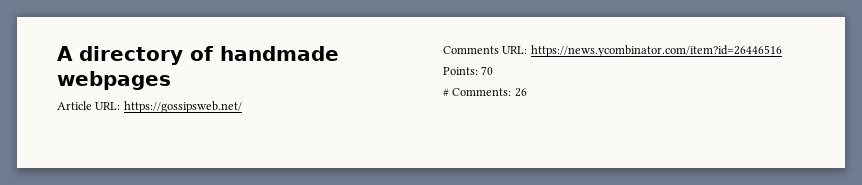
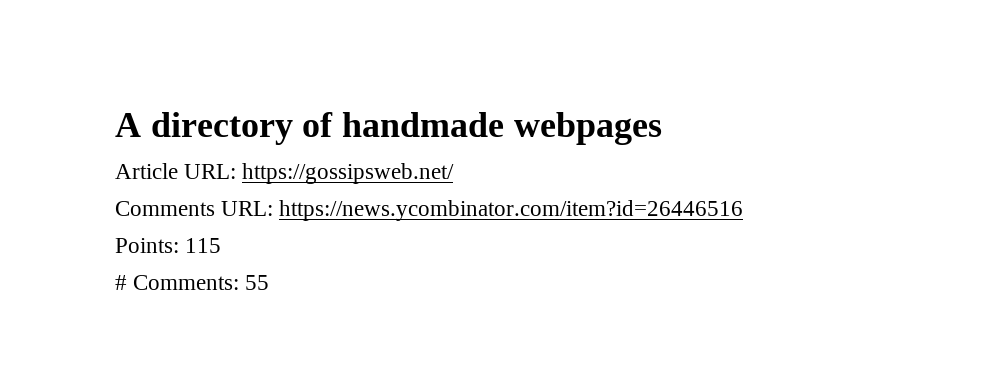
[481,66,494,75] 70 -> [185,238,222,253] 115
[514,88,527,97] 26 -> [245,275,270,290] 55

